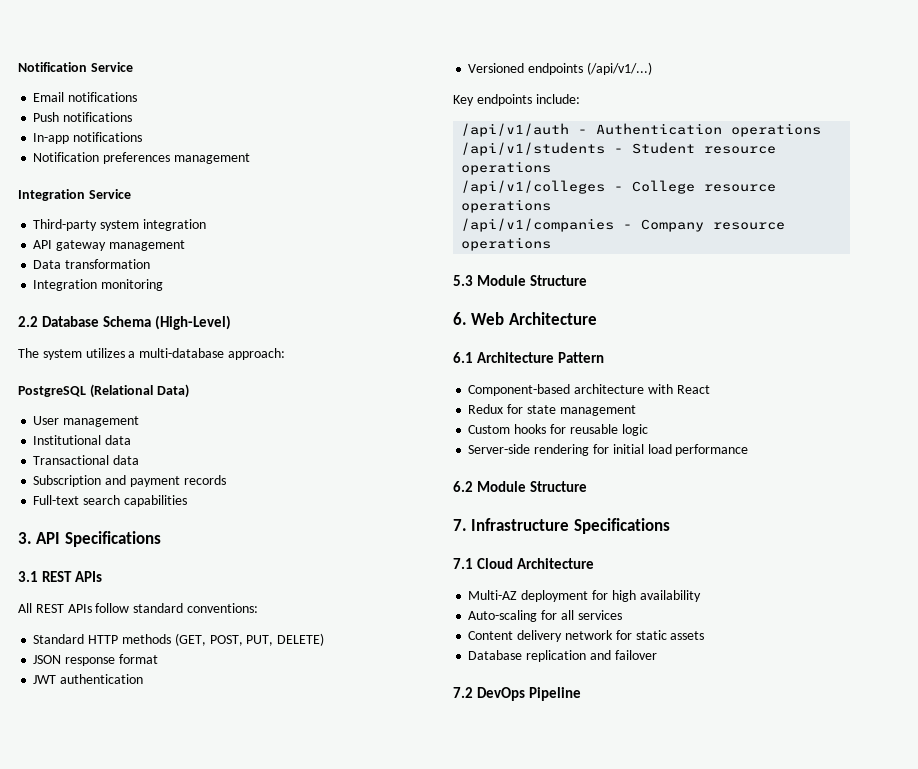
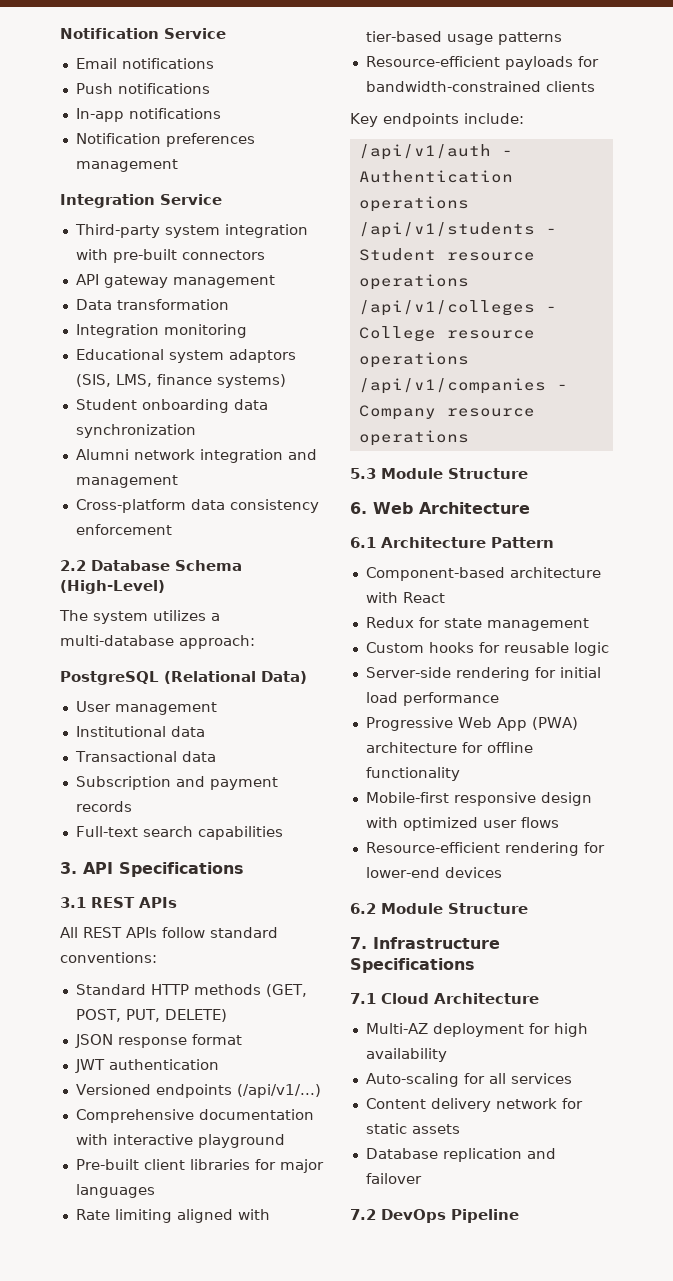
(206, 225) none -> [75,249,265,263] with pre-built connectors
(164, 285) none -> [75,349,296,363] [75,374,286,388] [75,399,268,413] [75,424,196,438] [75,449,317,463] [75,475,178,488] [75,499,319,513] [75,524,172,535] // Educational system adaptors (SIS, LMS, finance systems) // Student onboarding data synchronization // Alumni network integration and management // Cross-platform data consistency enforcement
(652, 68) none -> [75,1109,314,1123] [75,1134,285,1148] [75,1159,324,1173] [75,1184,155,1198] [75,1209,270,1223] [365,31,562,45] [365,56,599,70] [365,81,595,92] // Comprehensive documentation with interactive playground // Pre-built client libraries for major languages // Rate limiting aligned with tier-based usage patterns // Resource-efficient payloads for bandwidth-constrained clients
(749, 450) none -> [365,717,578,731] [365,742,533,753] [365,767,460,781] [365,792,592,806] [365,817,559,831] [365,842,605,856] [365,867,502,878] // Progressive Web App (PWA) architecture for offline functionality // Mobile-first responsive design with optimized user flows // Resource-efficient rendering for lower-end devices

